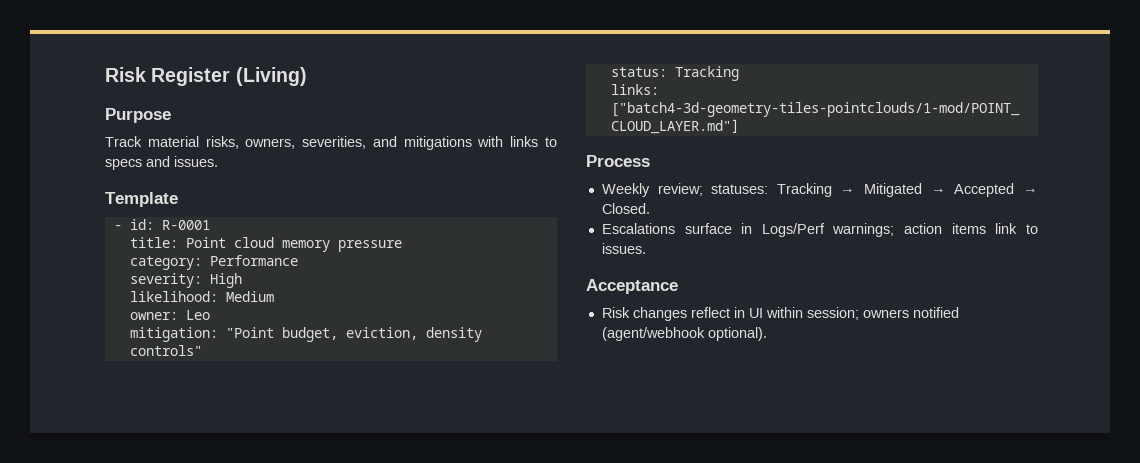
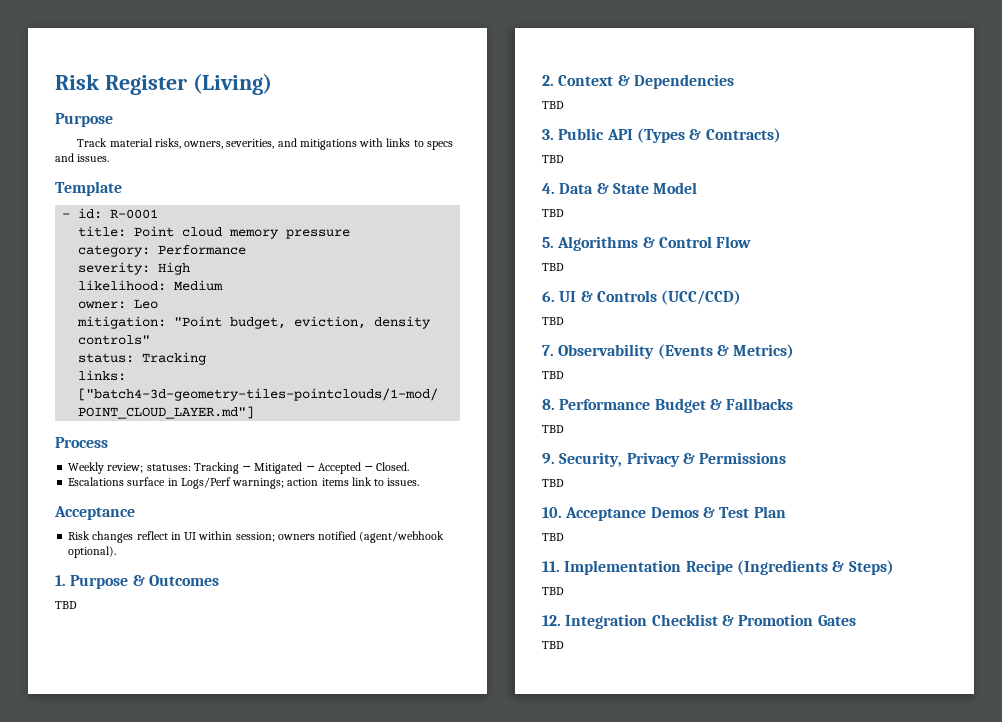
(767, 334) none -> [55,575,219,589] [55,601,77,609] [542,74,734,89] [542,101,564,109] [542,128,781,143] [542,155,564,163] [542,182,698,194] [542,209,564,217] [542,236,752,251] [542,263,564,271] [542,290,742,305] [542,317,564,325] [542,344,795,359] [542,371,564,379] [542,398,794,413] [542,425,564,433] [542,452,787,467] [542,479,564,487] [542,506,786,521] [542,533,564,541] [542,560,894,575] [542,587,564,595] [542,614,856,629] [542,641,564,649] // 1. Purpose & Outcomes // TBD // 2. Context & Dependencies // TBD // 3. Public API (Types & Contracts) // TBD // 4. Data & State Model // TBD // 5. Algorithms & Control Flow // TBD // 6. UI & Controls (UCC/CCD) // TBD // 7. Observability (Events & Metrics) // TBD // 8. Performance Budget & Fallbacks // TBD // 9. Security, Privacy & Permissions // TBD // 10. Acceptance Demos & Test Plan // TBD // 11. Implementation Recipe (Ingredients & Steps) // TBD // 12. Integration Checklist & Promotion Gates // TBD

